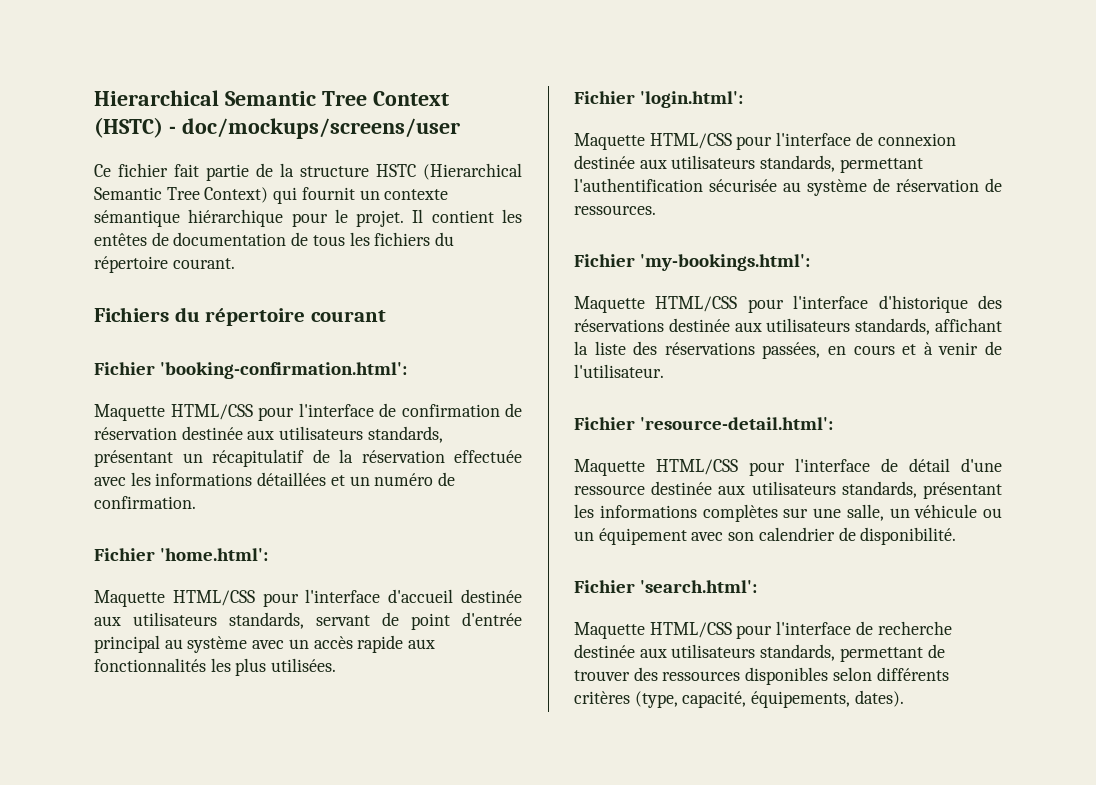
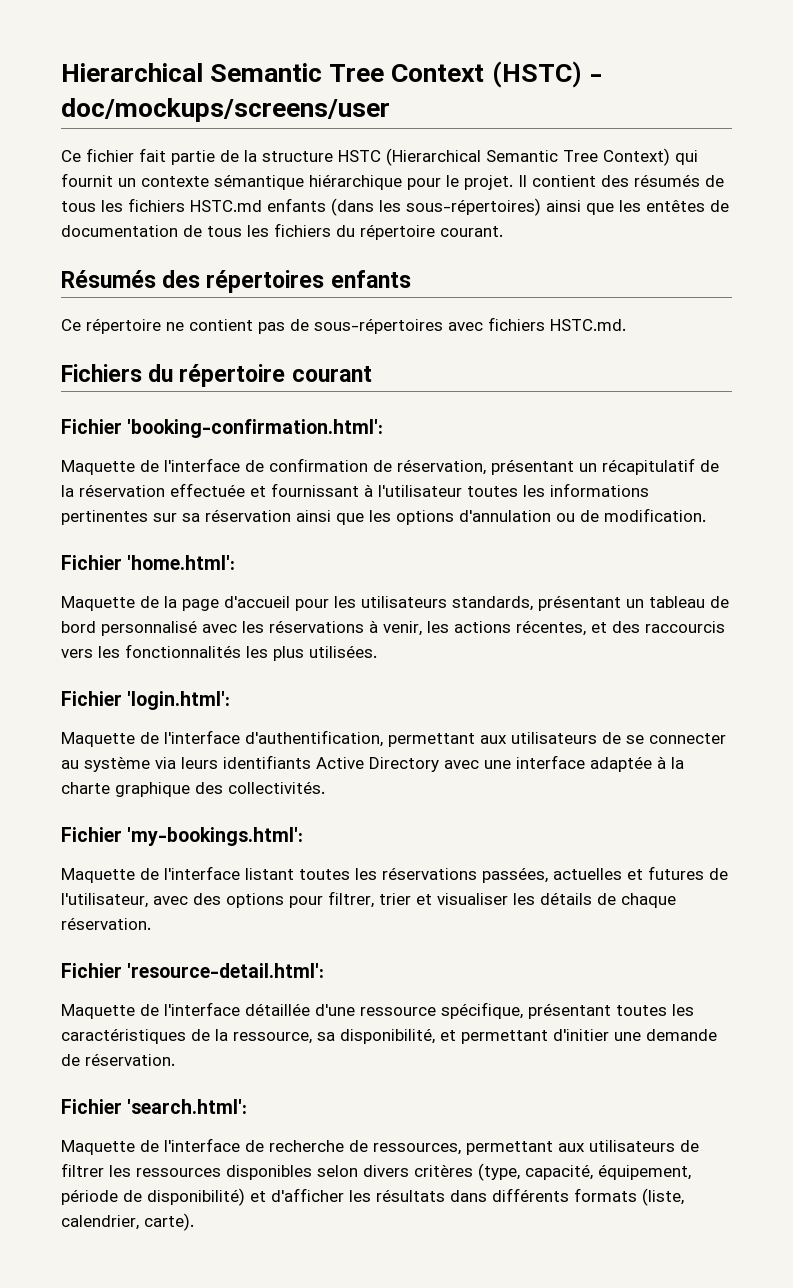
(494, 216) none -> [601,174,724,187] [61,198,614,216] des résumés de tous les fichiers HSTC.md enfants (dans les sous-répertoires) ainsi que
(235, 263) none -> [61,270,411,293] [61,317,626,334] // Résumés des répertoires enfants // Ce répertoire ne contient pas de sous-répertoires avec fichiers HSTC.md.
[170,404,294,421] HTML/CSS pour -> [140,460,159,472] de
[94,426,443,443] réservation destinée aux utilisateurs standards, -> [397,459,486,475] réservation,
[94,472,456,486] [94,496,196,509] [94,548,269,561] [94,589,522,607] [94,612,522,630] [94,635,436,653] avec les informations détaillées et un numéro de confirmation. // Fichier 'home.html': // Maquette HTML/CSS pour l'interface d'accueil destinée aux utilisateurs standards, servant de point d'entrée principal au système avec un accès rapide aux -> [250,483,649,497] [61,508,706,525] [61,555,236,570] [61,595,729,611] [61,620,725,636] [61,646,120,658] et fournissant à l'utilisateur toutes les informations pertinentes sur sa réservation ainsi que les options d'annulation ou de modification. // Fichier 'home.html': // Maquette de la page d'accueil pour les utilisateurs standards, présentant un tableau de bord personnalisé avec les réservations à venir, les actions récentes, et des raccourcis vers les
[649,132,956,150] [574,155,923,173] [574,178,1002,196] [574,205,656,215] [574,254,811,271] [574,295,1002,313] [574,318,1002,335] [574,341,1003,359] [574,364,664,378] [574,417,834,430] [574,458,1002,476] [574,481,1002,499] [574,504,1002,522] [574,527,957,545] HTML/CSS pour l'interface de connexion destinée aux utilisateurs standards, permettant l'authentification sécurisée au système de réservation de ressources. // Fichier 'my-bookings.html': // Maquette HTML/CSS pour l'interface d'historique des réservations destinée aux utilisateurs standards, affichant la liste des réservations passées, en cours et à venir de l'utilisateur. // Fichier 'resource-detail.html': // Maquette HTML/CSS pour l'interface de détail d'une ressource destinée aux utilisateurs standards, présentant les informations complètes sur une salle, un véhicule ou un équipement avec son calendrier de disponibilité. -> [140,730,726,747] [61,755,684,772] [61,781,325,797] [61,827,304,846] [61,866,728,883] [61,891,676,908] [61,917,151,930] [61,963,325,978] [61,1002,694,1019] [61,1028,717,1044] [61,1053,175,1066] de l'interface d'authentification, permettant aux utilisateurs de se connecter au système via leurs identifiants Active Directory avec une interface adaptée à la charte graphique des collectivités. // Fichier 'my-bookings.html': // Maquette de l'interface listant toutes les réservations passées, actuelles et futures de l'utilisateur, avec des options pour filtrer, trier et visualiser les détails de chaque réservation. // Fichier 'resource-detail.html': // Maquette de l'interface détaillée d'une ressource spécifique, présentant toutes les caractéristiques de la ressource, sa disponibilité, et permettant d'initier une demande de réservation.
[649,622,773,639] HTML/CSS pour -> [140,1140,159,1152] de
[574,644,945,662] [574,667,658,681] destinée aux utilisateurs standards, permettant de trouver des -> [349,1140,699,1155] [61,1163,131,1177] de ressources, permettant aux utilisateurs de filtrer les
[876,667,949,681] différents -> [363,1165,409,1177] divers
[751,690,904,708] équipements, dates). -> [598,1164,691,1180] [61,1188,684,1206] [61,1213,194,1231] équipement, période de disponibilité) et d'afficher les résultats dans différents formats (liste, calendrier, carte).

